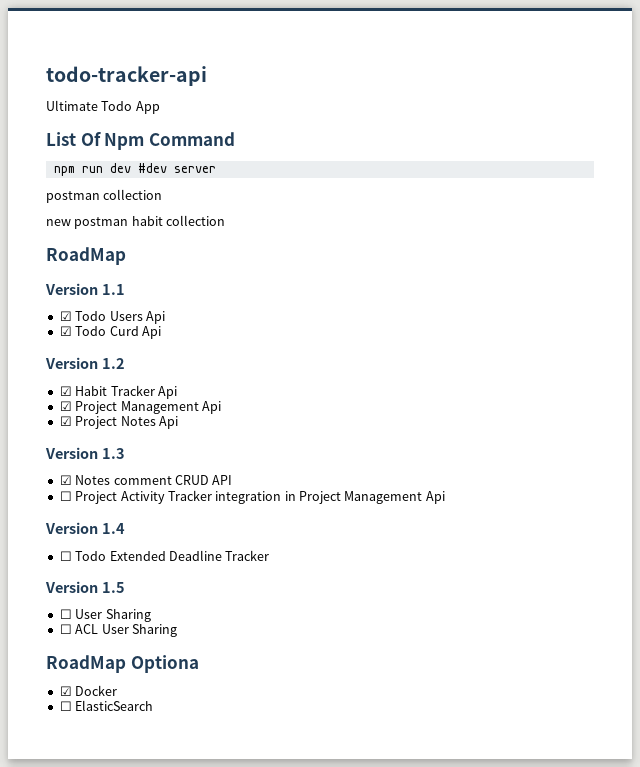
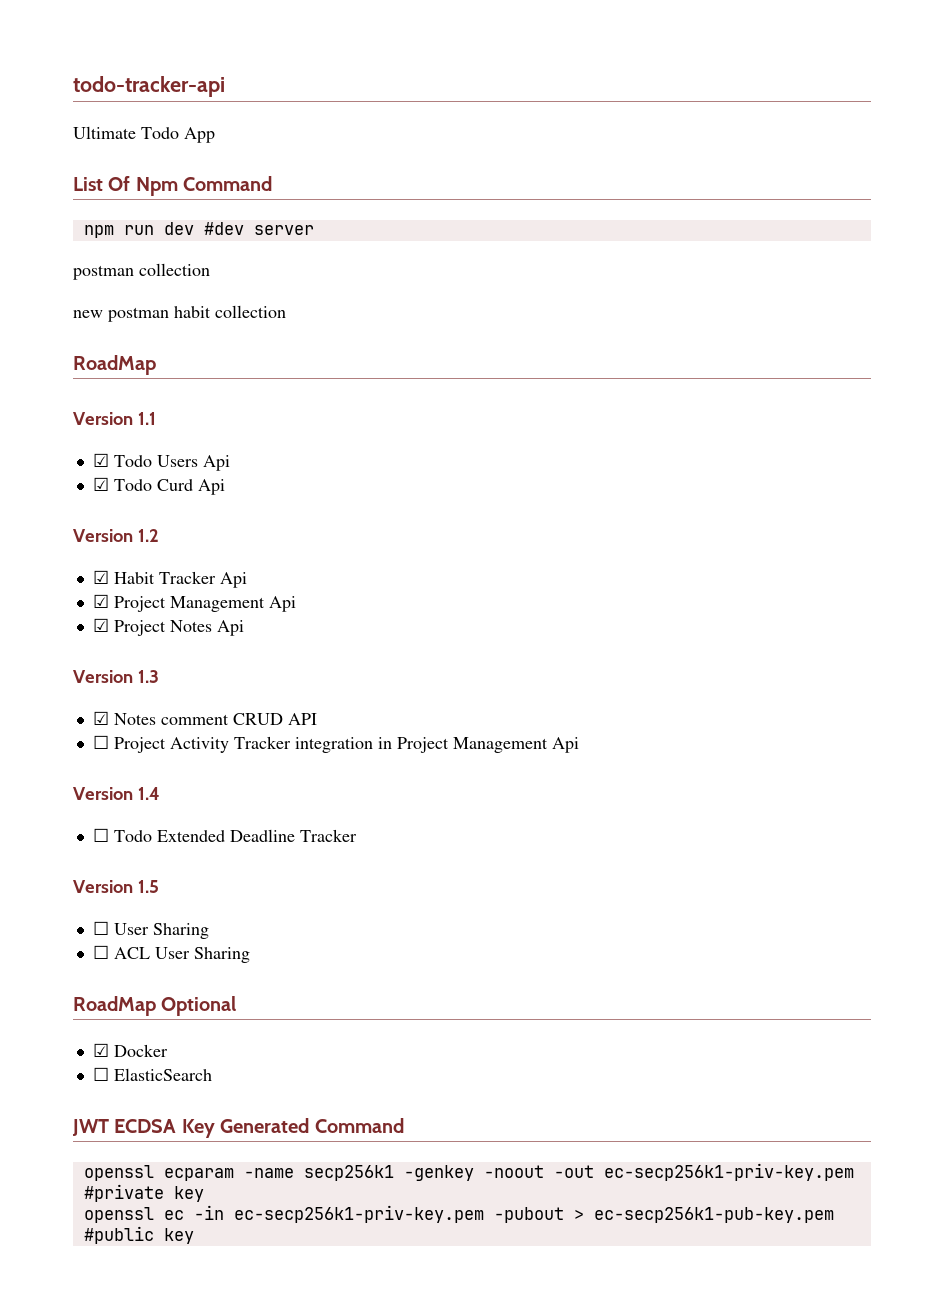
[130,655,199,673] Optiona -> [161,996,237,1016] Optional
(154, 705) none -> [72,1118,404,1138] [83,1163,854,1181] [83,1184,204,1202] [83,1205,834,1223] [83,1226,194,1244] // JWT ECDSA Key Generated Command // openssl ecparam -name secp256k1 -genkey -noout -out ec-secp256k1-priv-key.pem #private key // openssl ec -in ec-secp256k1-priv-key.pem -pubout > ec-secp256k1-pub-key.pem #public key

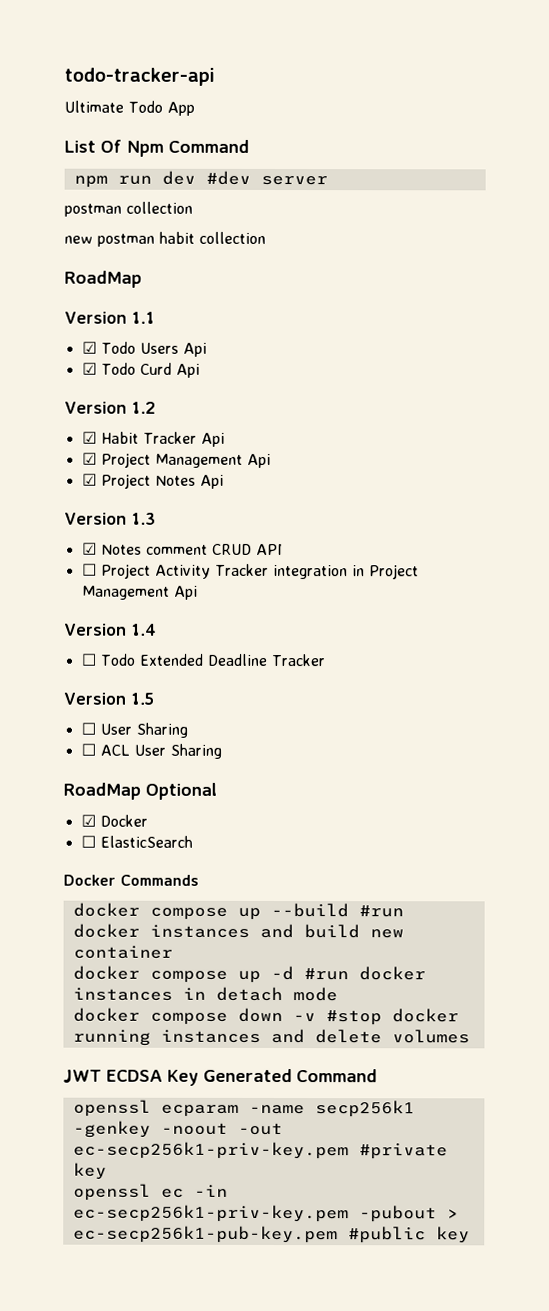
(212, 1074) none -> [63,874,199,886] [72,902,404,920] [72,923,404,939] [72,945,173,959] [72,965,426,983] [72,986,338,1002] [72,1007,459,1026] [72,1028,470,1046] // Docker Commands // docker compose up --build #run docker instances and build new container // docker compose up -d #run docker instances in detach mode // docker compose down -v #stop docker running instances and delete volumes

